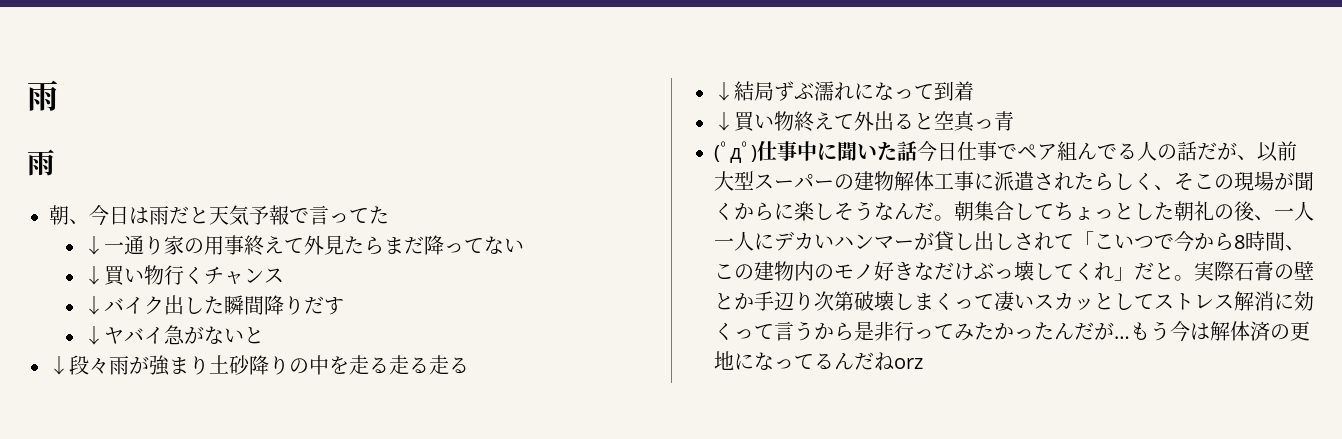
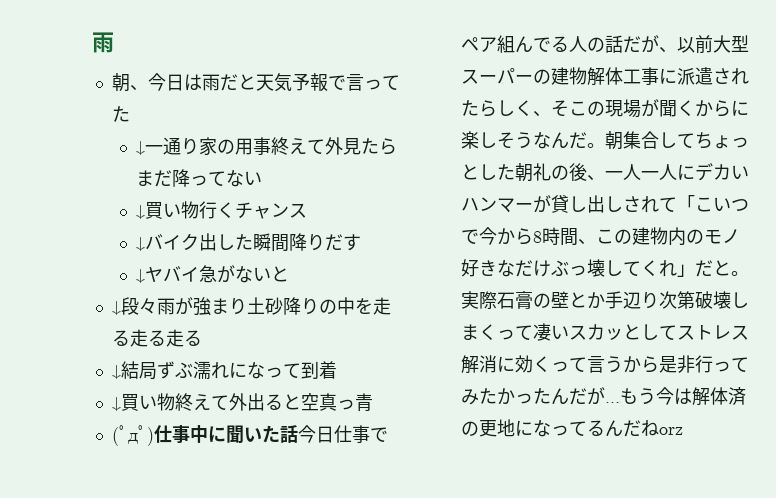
[27,80,58,111] [27,149,55,176] 雨 // 雨 -> [92,32,114,53] 雨

